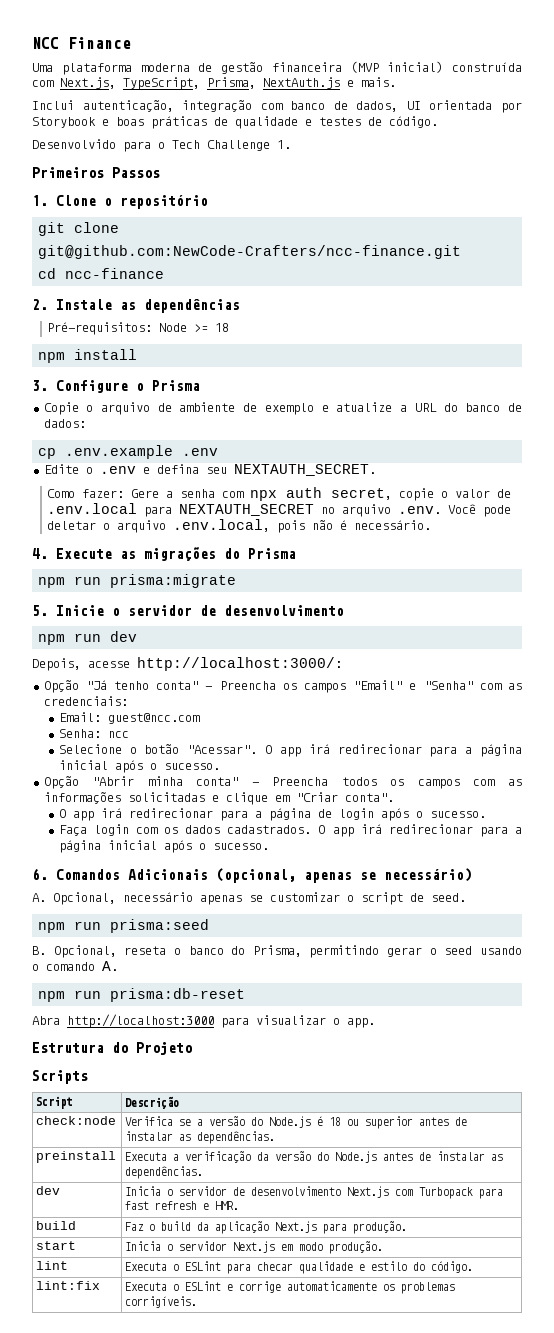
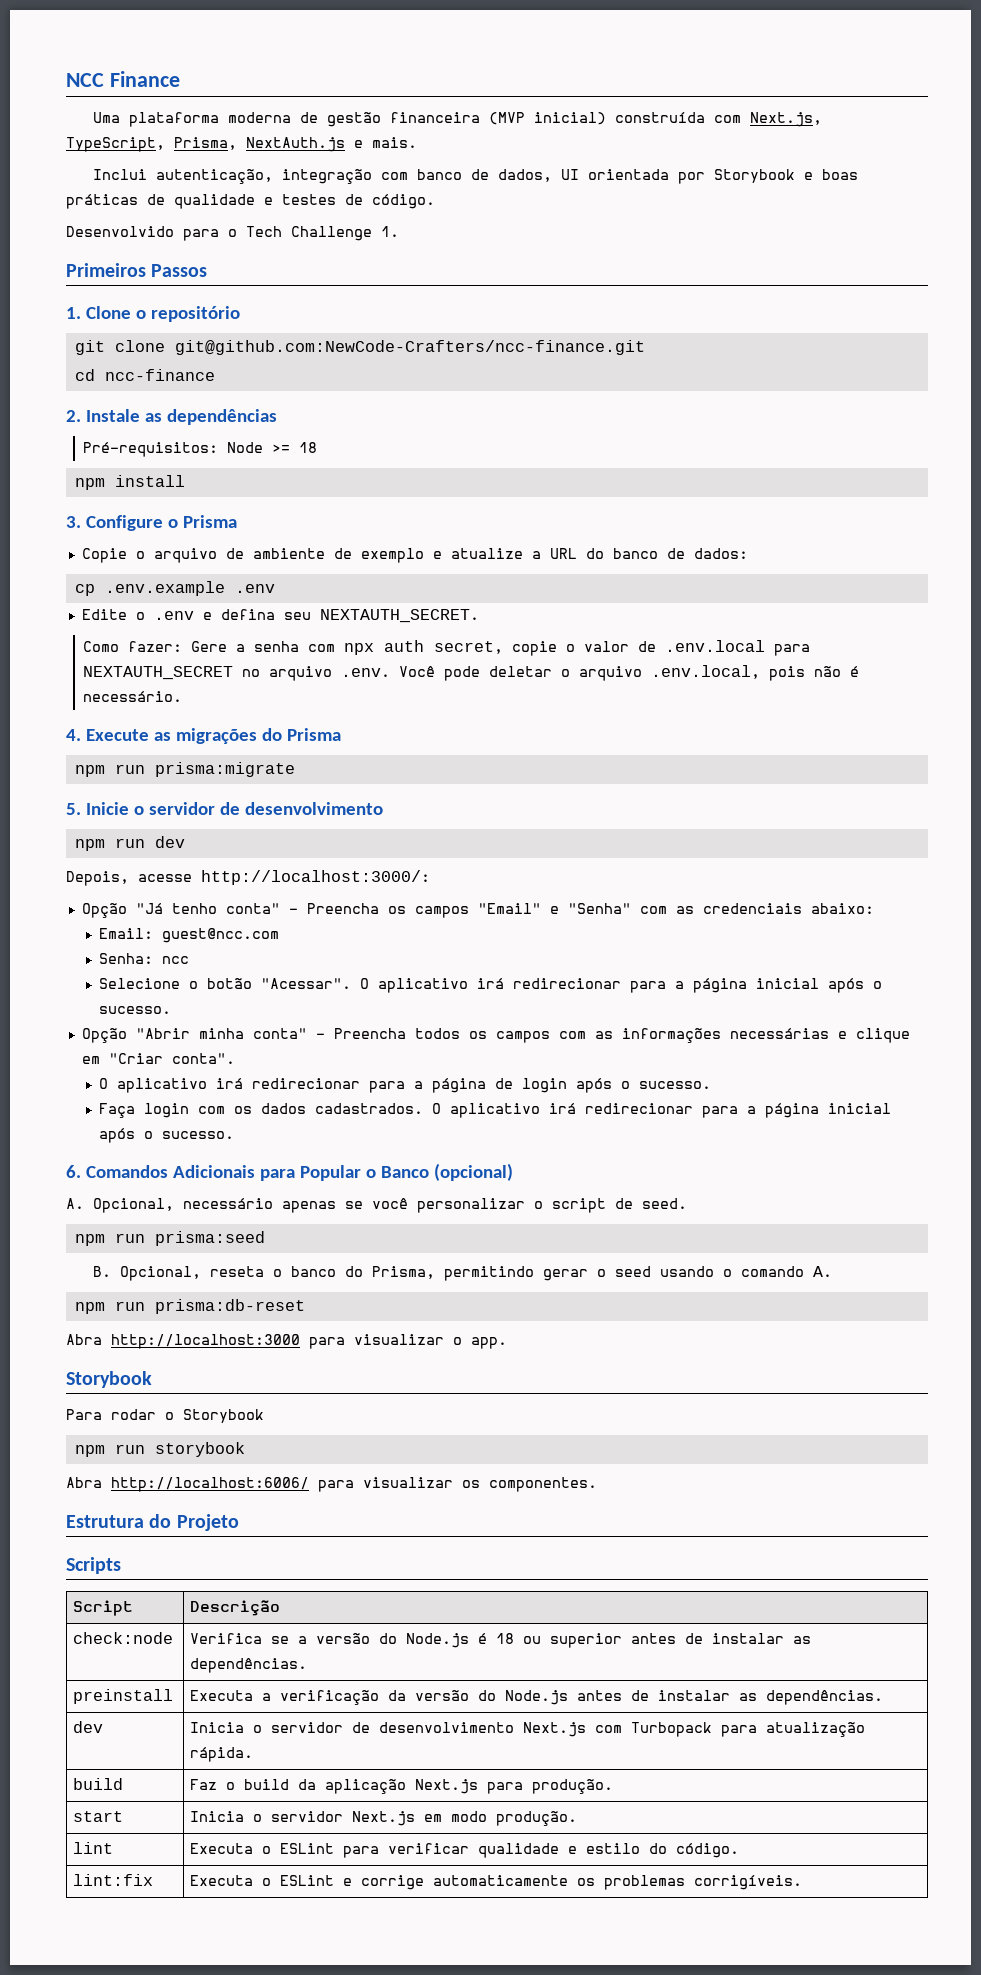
[43,696,128,706] credenciais: -> [702,903,874,914] credenciais abaixo:
[279,747,301,757] app -> [378,978,469,993] aplicativo
[127,792,205,802] solicitadas -> [729,1028,829,1039] necessárias
[72,811,94,821] app -> [117,1078,208,1093] aplicativo
[332,827,354,837] app -> [450,1103,541,1118] aplicativo
[216,868,472,883] (opcional, apenas se necessário) -> [259,1163,513,1181] para Popular o Banco (opcional)
[270,892,340,902] customizar -> [372,1198,525,1213] você personalizar
(375, 1023) none -> [66,1371,152,1388] [66,1409,264,1423] [74,1442,245,1457] [66,1477,597,1492] // Storybook // Para rodar o Storybook // npm run storybook // Abra http://localhost:6006/ para visualizar os componentes.
[125,1201,240,1210] fast refresh e HMR. -> [765,1722,865,1737] [189,1747,253,1762] atualização rápida.
[257,1262,294,1271] checar -> [387,1843,469,1854] verificar

